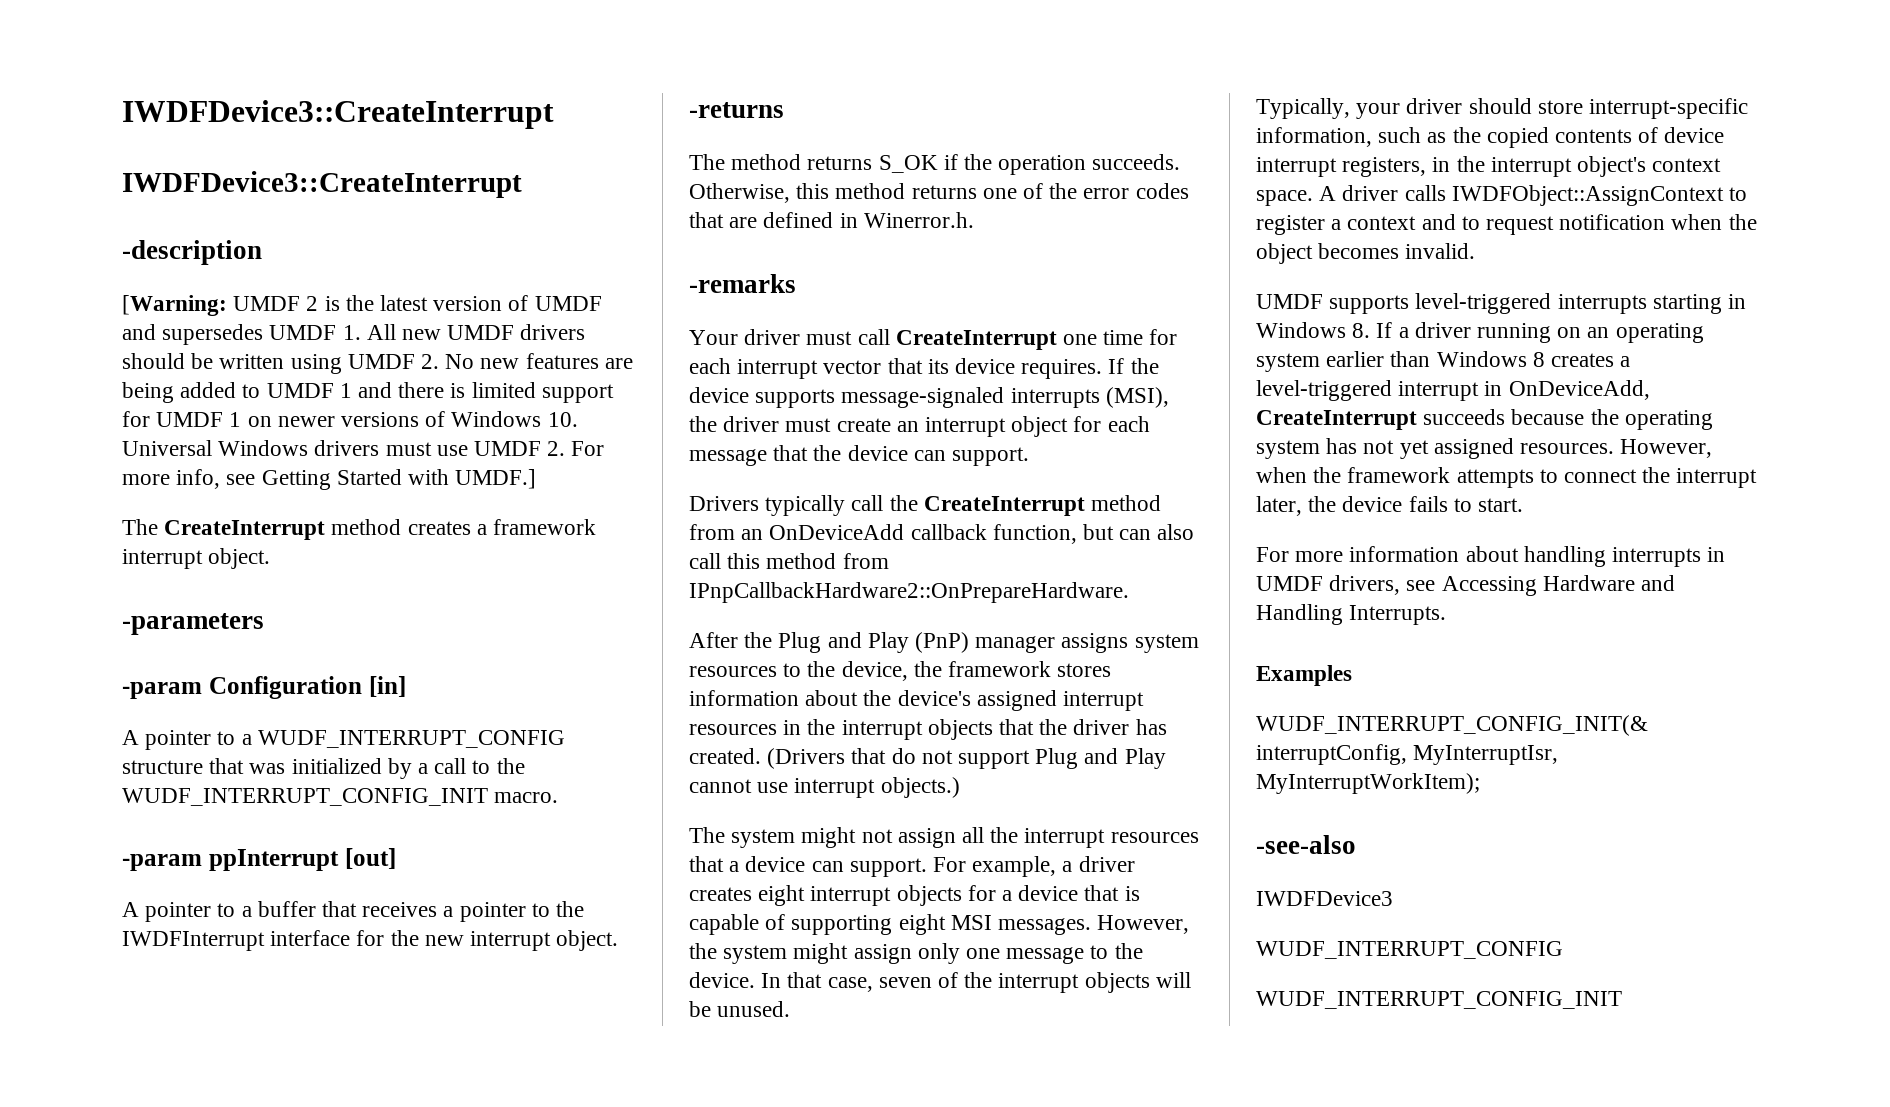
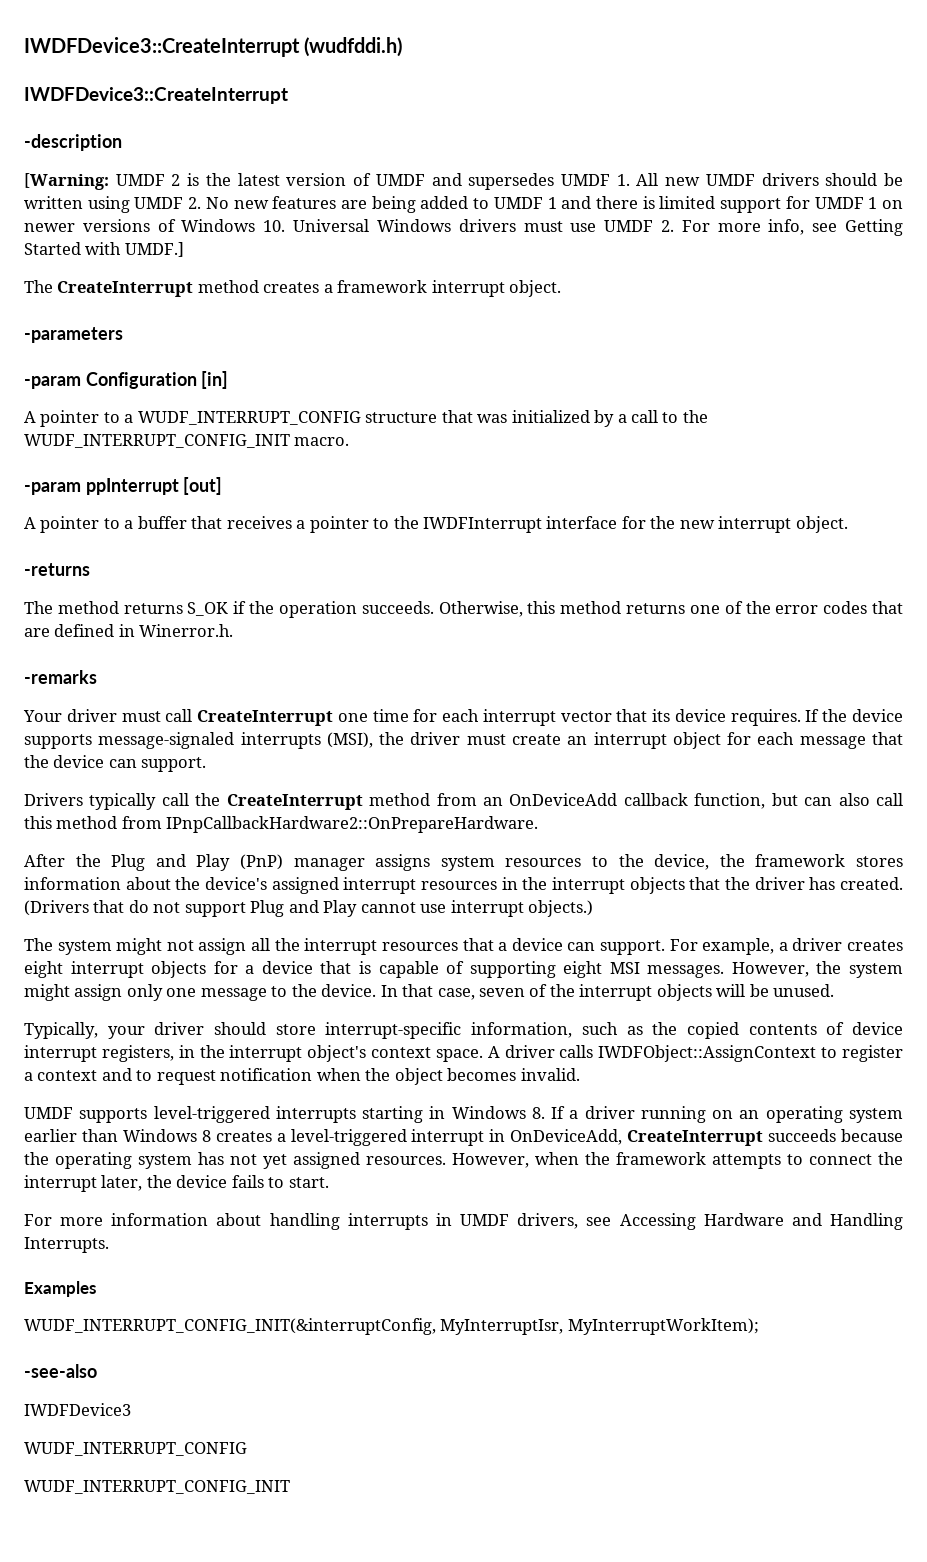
[122,100,554,129] IWDFDevice3::CreateInterrupt -> [24,37,403,57] IWDFDevice3::CreateInterrupt (wudfddi.h)

